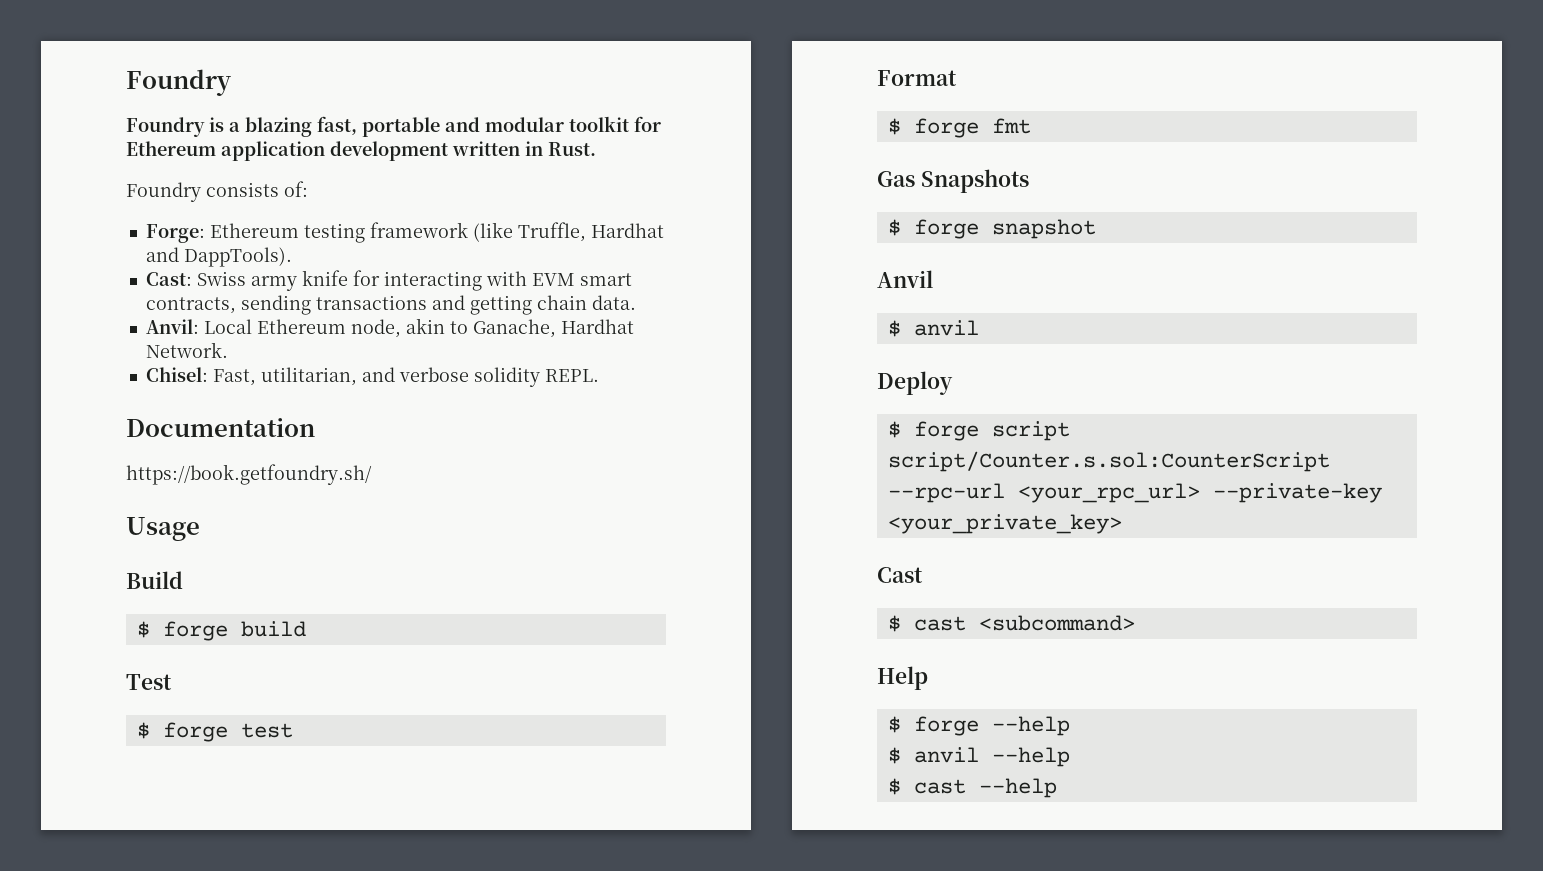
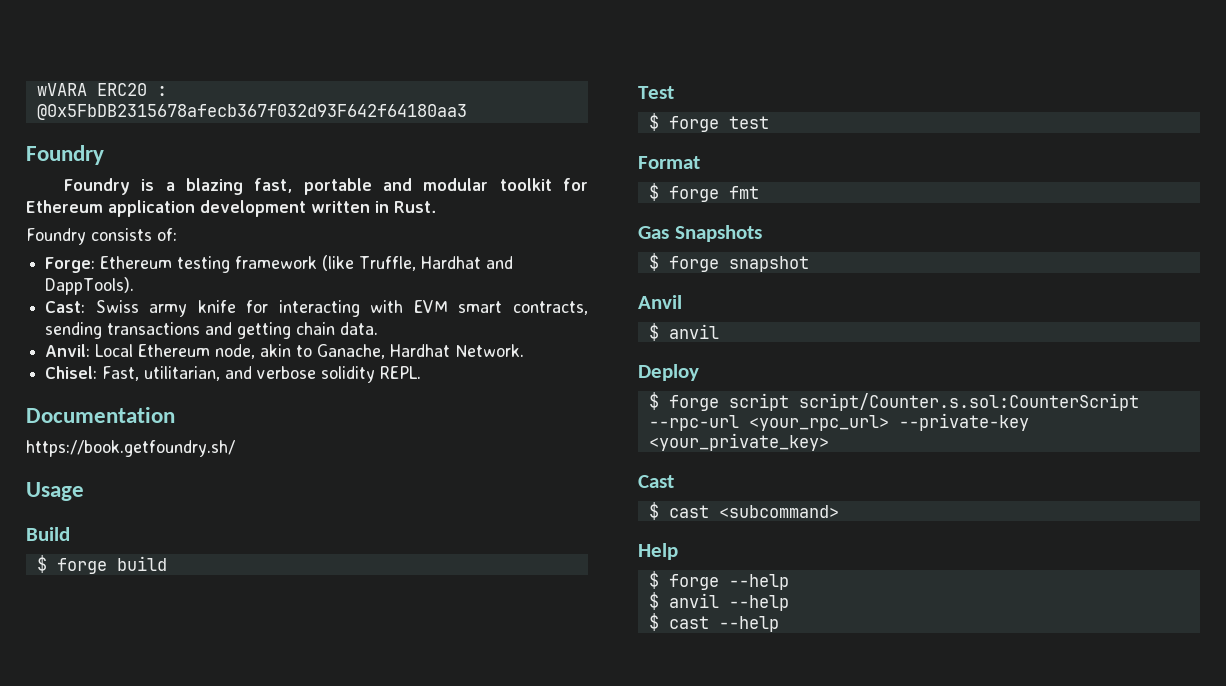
(126, 82) none -> [36,83,167,96] [36,104,467,120] wVARA ERC20 : @0x5FbDB2315678afecb367f032d93F642f64180aa3 //

